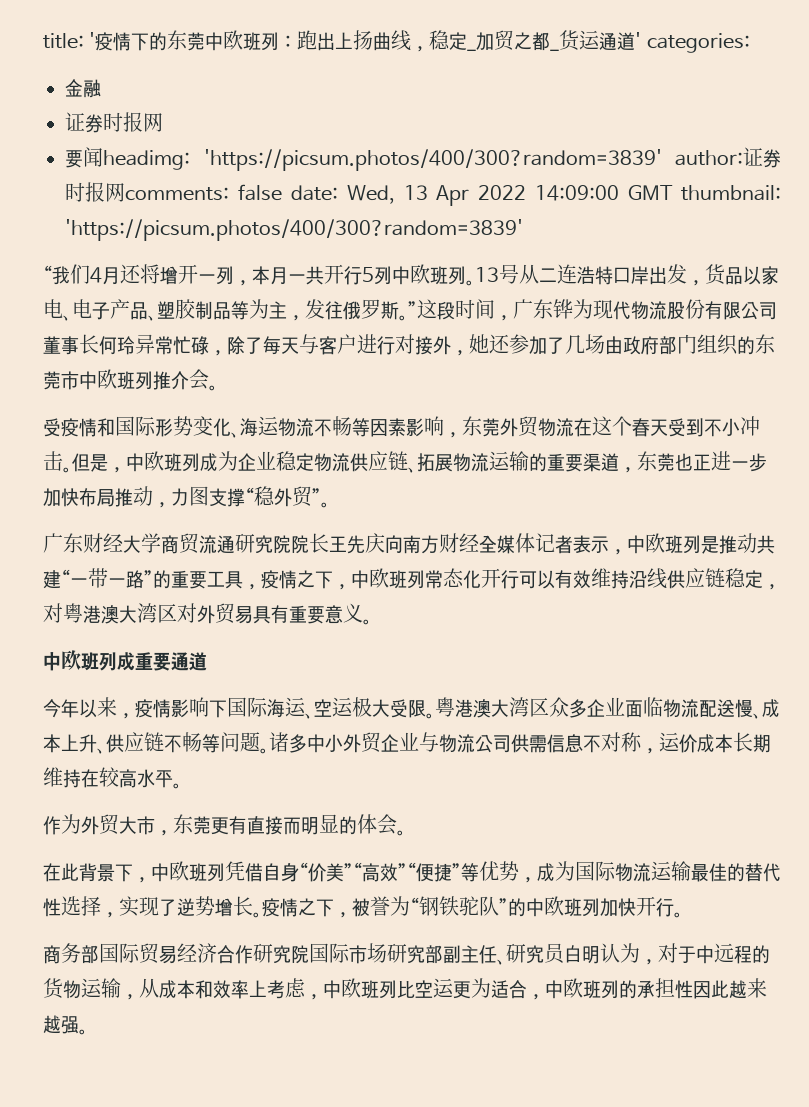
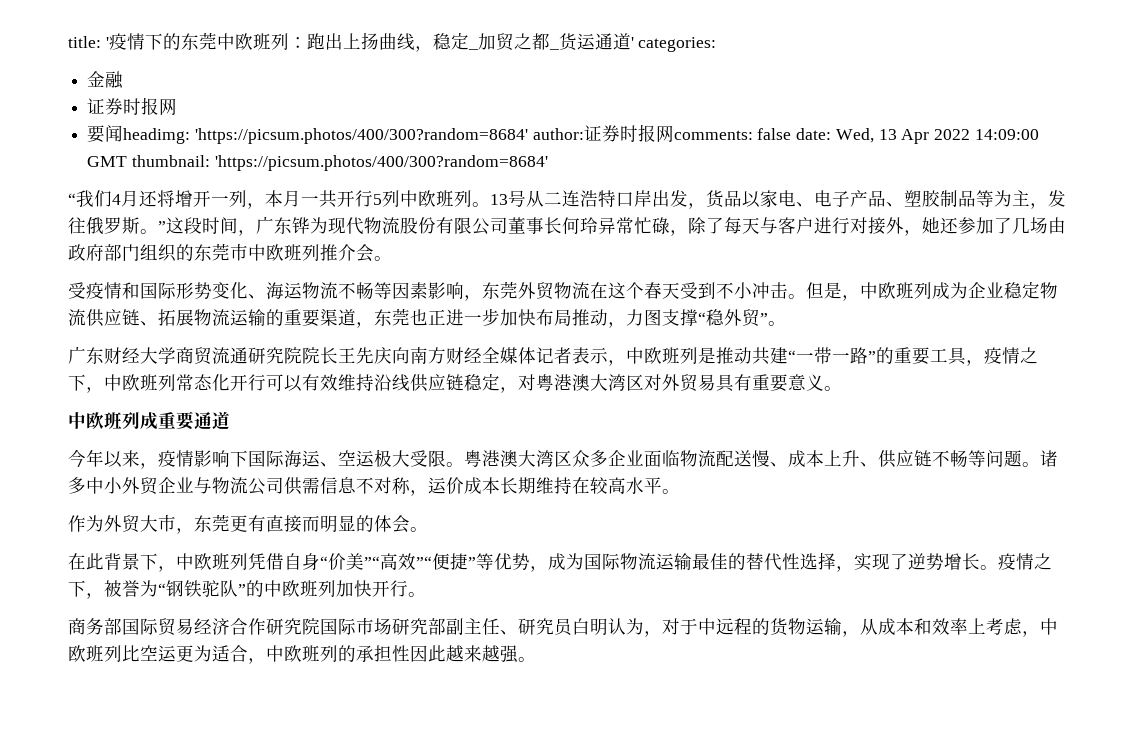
[203,149,662,171] 'https://picsum.photos/400/300?random=3839' -> [194,128,528,144] 'https://picsum.photos/400/300?random=8684'
[65,219,523,241] 'https://picsum.photos/400/300?random=3839' -> [214,155,548,171] 'https://picsum.photos/400/300?random=8684'

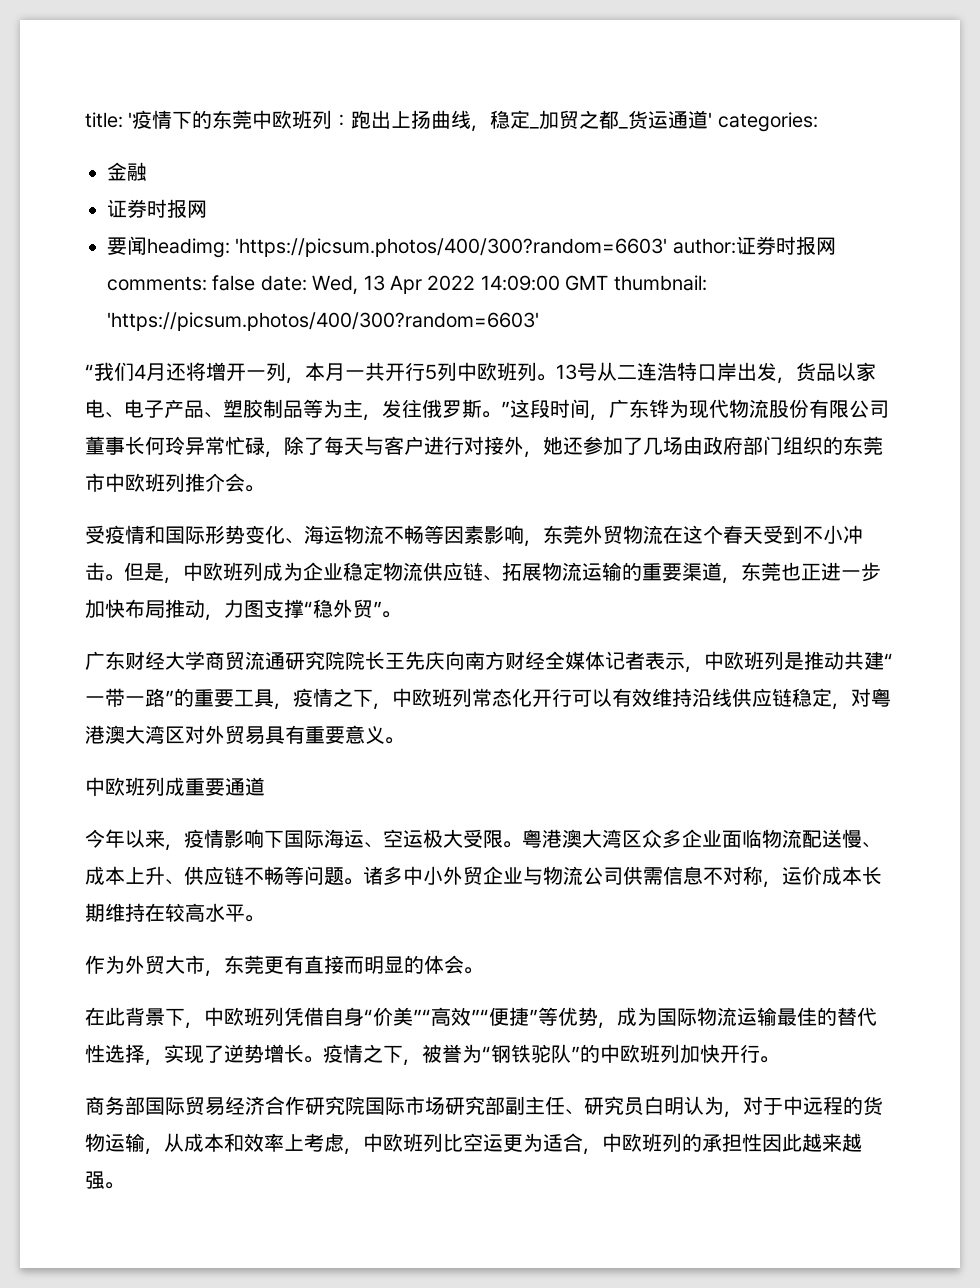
[194,128,528,144] 'https://picsum.photos/400/300?random=8684' -> [235,238,668,257] 'https://picsum.photos/400/300?random=6603'
[214,155,548,171] 'https://picsum.photos/400/300?random=8684' -> [107,312,539,331] 'https://picsum.photos/400/300?random=6603'

